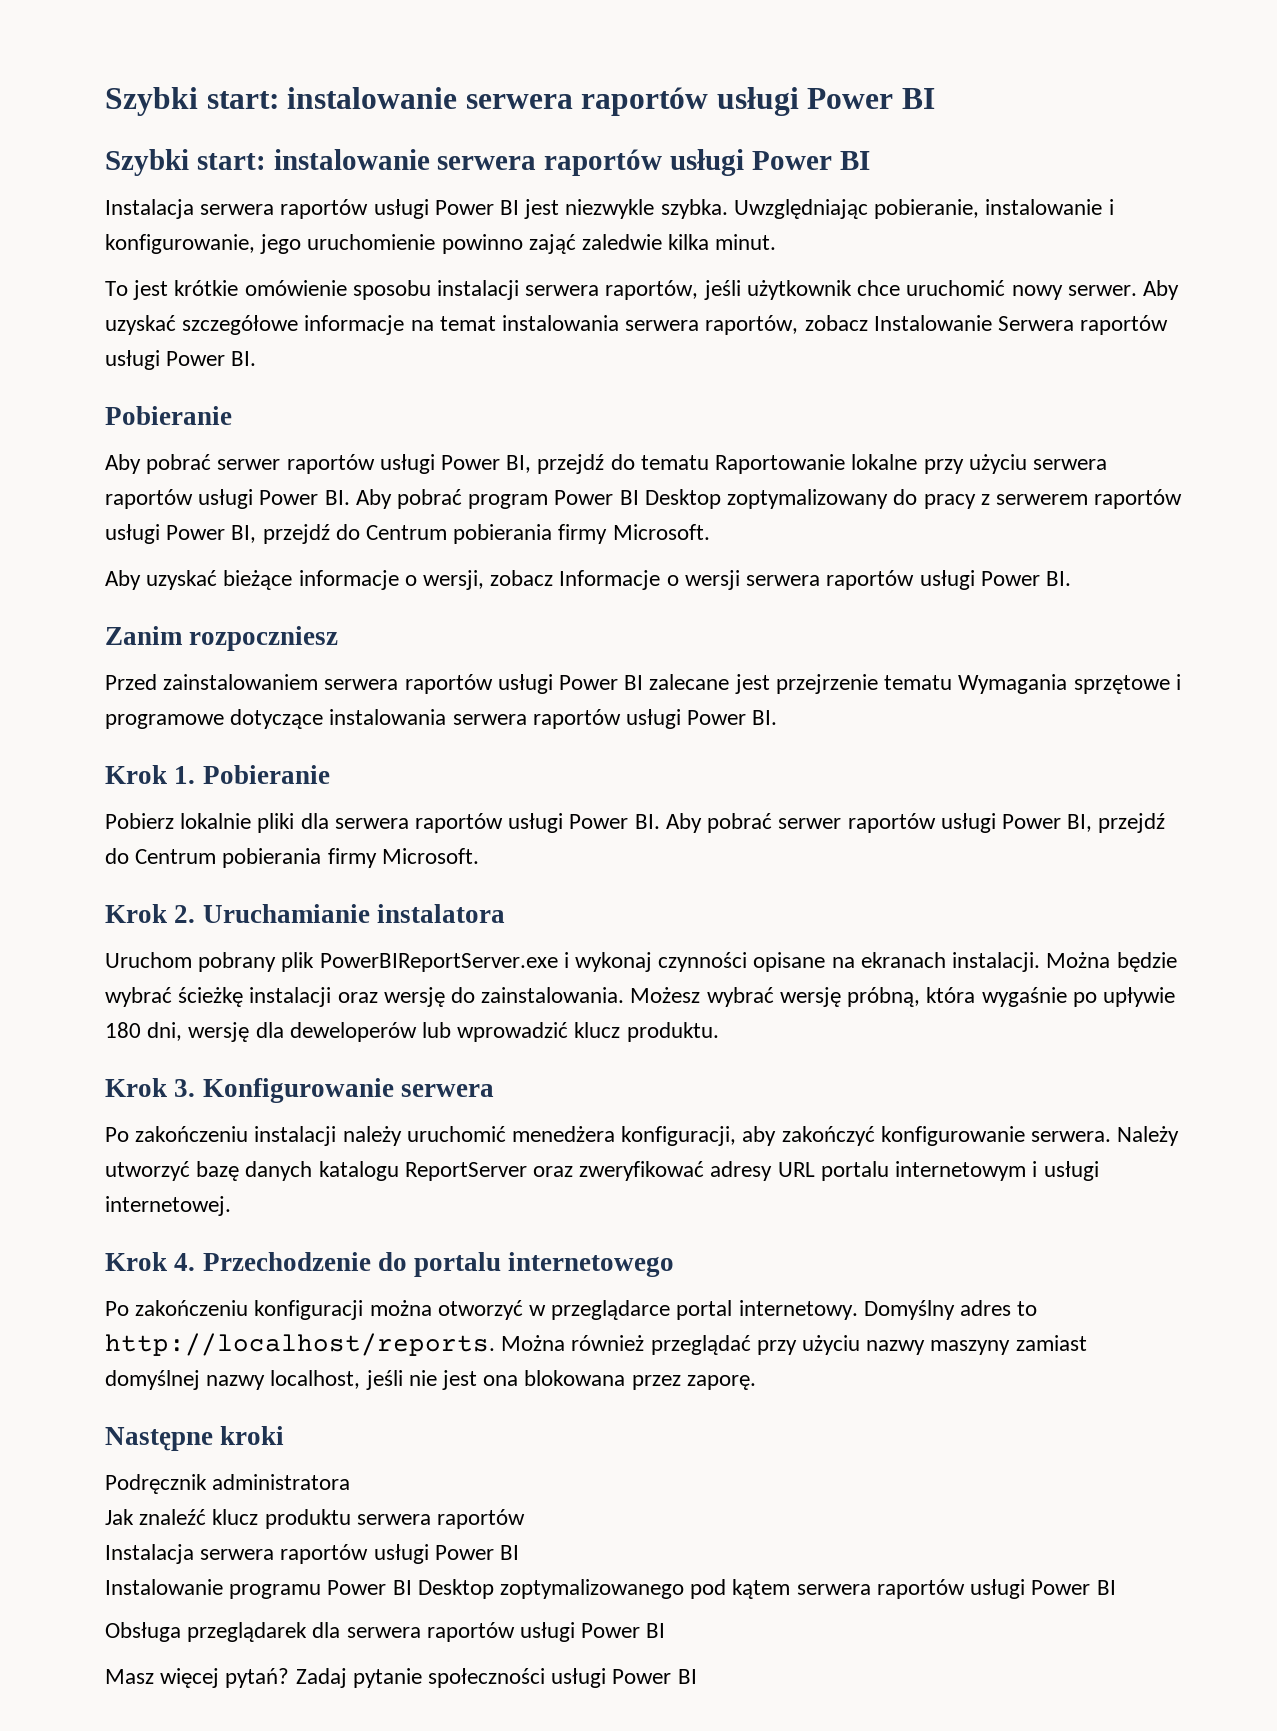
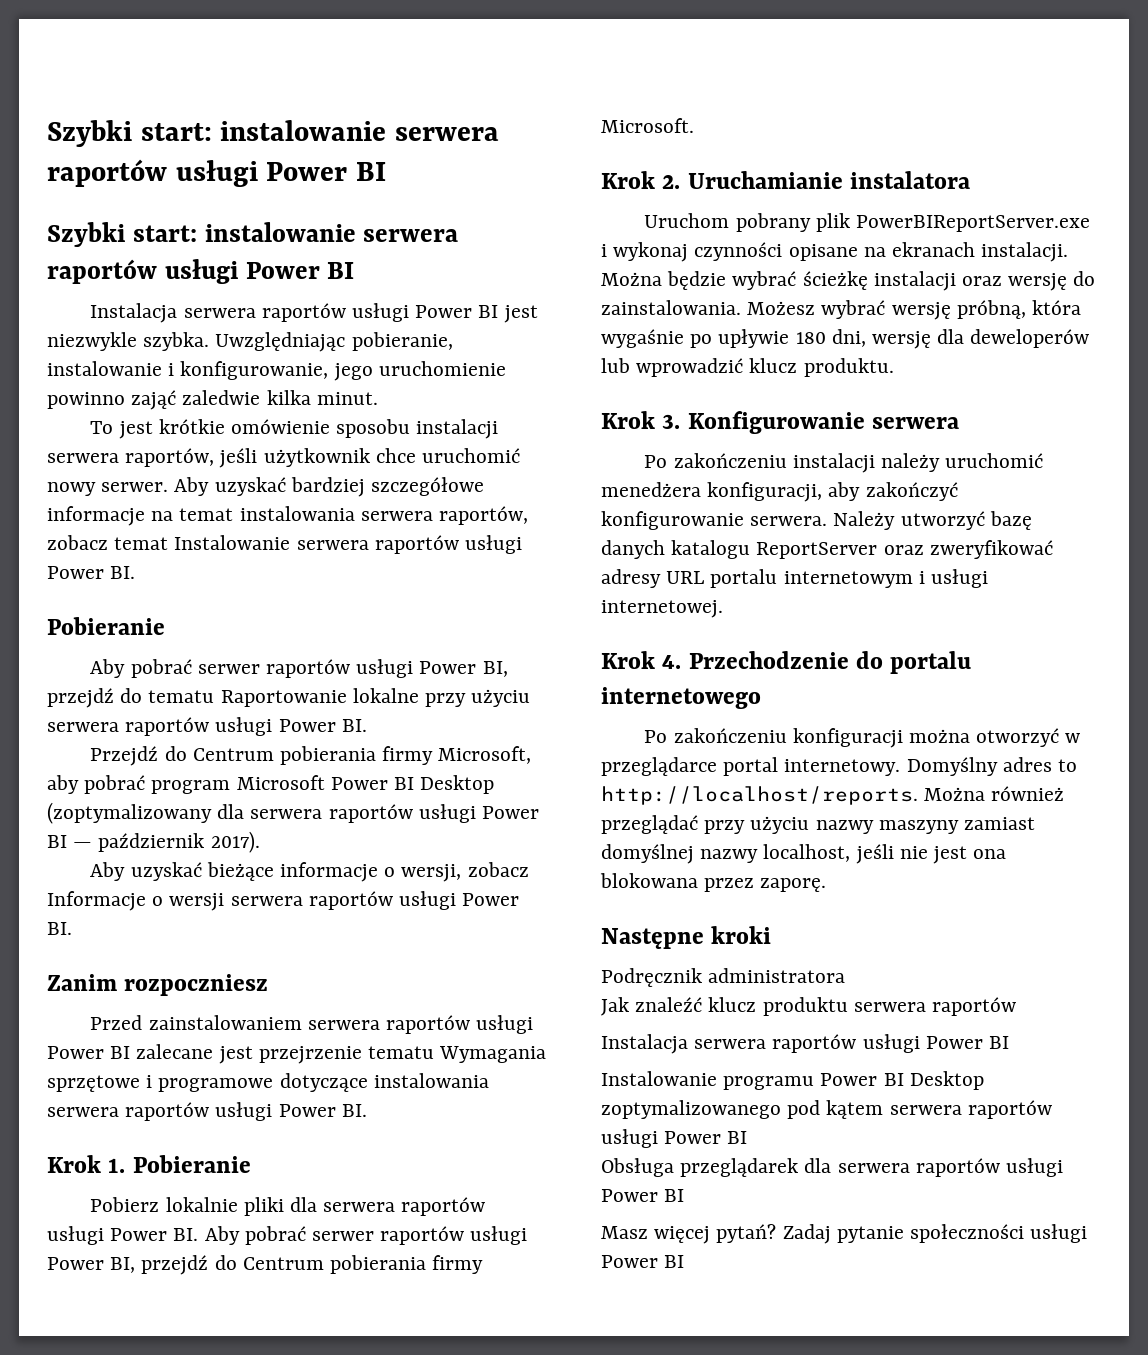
(176, 325) none -> [290,477,365,497] bardziej
[873,315,1075,331] Instalowanie Serwera -> [114,535,369,550] temat Instalowanie serwera
[355,489,1183,509] [105,524,710,544] Aby pobrać program Power BI Desktop zoptymalizowany do pracy z serwerem raportów usługi Power BI, przejdź do Centrum pobierania firmy Microsoft. -> [90,746,532,766] [47,775,495,794] [47,802,540,824] [47,831,260,853] // Przejdź do Centrum pobierania firmy Microsoft, aby pobrać program Microsoft Power BI Desktop (zoptymalizowany dla serwera raportów usługi Power BI — październik 2017).

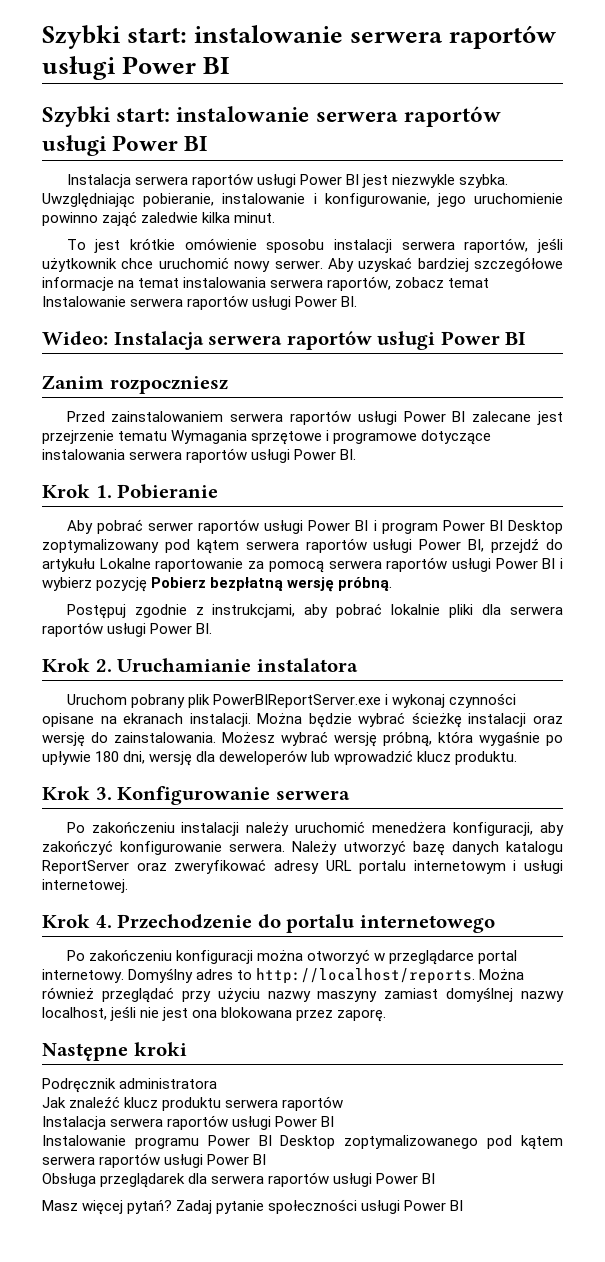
[47,617,165,635] [90,659,508,678] [47,688,531,708] [47,717,367,736] [90,746,532,766] [47,775,495,794] [47,802,540,824] [47,831,260,853] [90,862,529,882] [47,891,520,911] [47,922,72,935] Pobieranie // Aby pobrać serwer raportów usługi Power BI, przejdź do tematu Raportowanie lokalne przy użyciu serwera raportów usługi Power BI. // Przejdź do Centrum pobierania firmy Microsoft, aby pobrać program Microsoft Power BI Desktop (zoptymalizowany dla serwera raportów usługi Power BI — październik 2017). // Aby uzyskać bieżące informacje o wersji, zobacz Informacje o wersji serwera raportów usługi Power BI. -> [42,331,527,350] Wideo: Instalacja serwera raportów usługi Power BI
[90,1197,160,1212] Pobierz -> [66,519,563,534] [42,538,564,554] [42,557,563,573] [42,577,393,592] [66,603,383,619] Aby pobrać serwer raportów usługi Power BI i program Power BI Desktop zoptymalizowany pod kątem serwera raportów usługi Power BI, przejdź do artykułu Lokalne raportowanie za pomocą serwera raportów usługi Power BI i wybierz pozycję Pobierz bezpłatną wersję próbną. // Postępuj zgodnie z instrukcjami, aby pobrać
[204,1226,528,1245] [47,1255,484,1275] [601,118,694,133] Aby pobrać serwer raportów usługi Power BI, przejdź do Centrum pobierania firmy Microsoft. -> (213, 628) none

